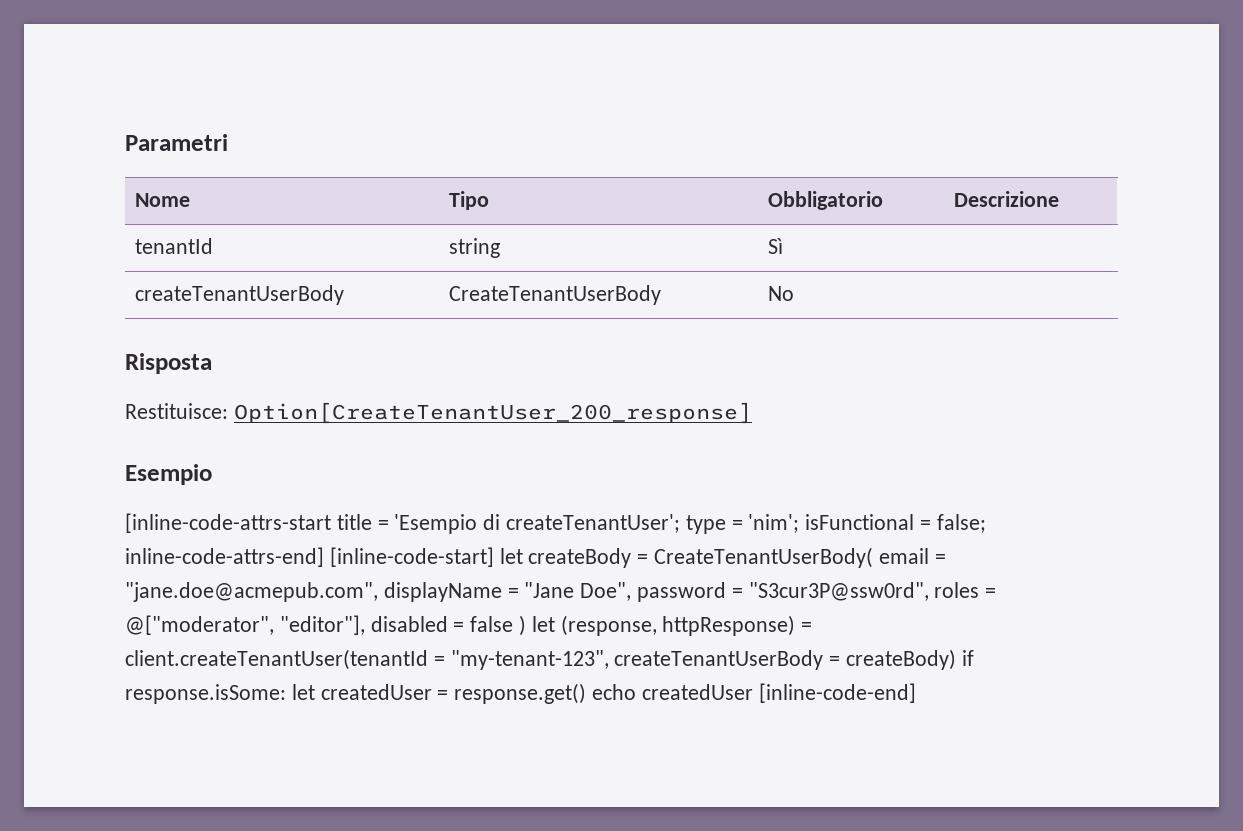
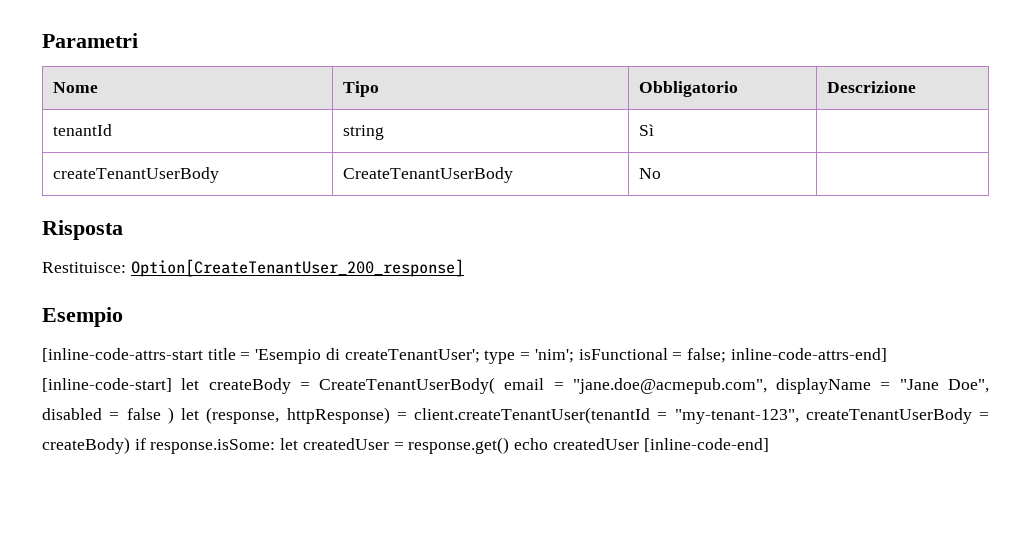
[637,582,997,602] [125,615,365,635] password = "S3cur3P@ssw0rd", roles = @["moderator", "editor"], -> (989, 386) none

